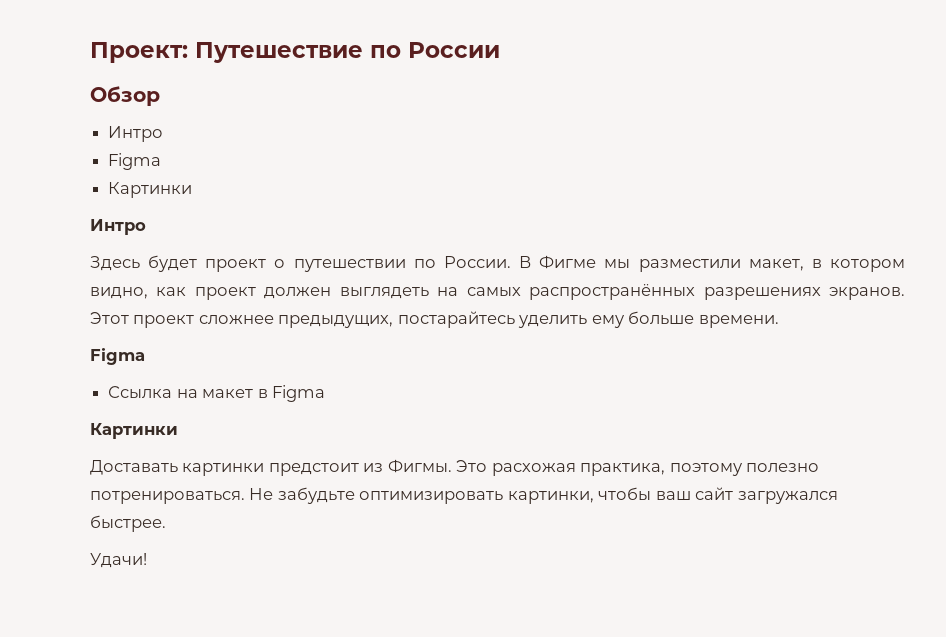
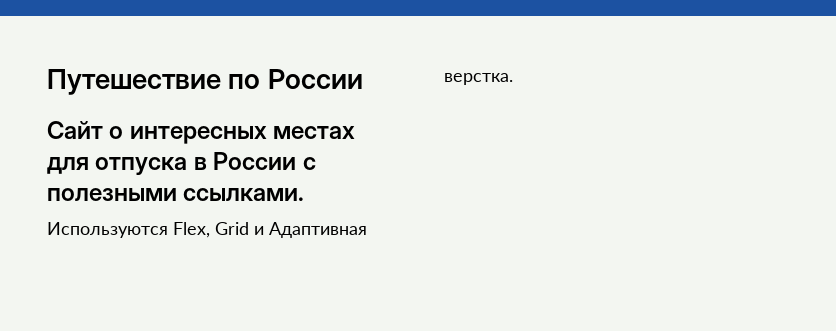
[90,42,188,63] Проект: -> (47, 82) none
[90,86,160,106] [108,126,164,142] [108,153,162,170] [108,182,193,198] [90,219,146,235] [90,255,906,272] [90,284,905,300] [90,311,779,328] [90,348,145,365] [108,385,325,402] [90,423,178,439] [90,459,820,476] [90,487,838,504] [90,515,166,532] [90,553,147,568] Обзор // Интро // Figma // Картинки // Интро // Здесь будет проект о путешествии по России. В Фигме мы разместили макет, в котором видно, как проект должен выглядеть на самых распространённых разрешениях экранов. Этот проект сложнее предыдущих, постарайтесь уделить ему больше времени. // Figma // Ссылка на макет в Figma // Картинки // Доставать картинки предстоит из Фигмы. Это расхожая практика, поэтому полезно потренироваться. Не забудьте оптимизировать картинки, чтобы ваш сайт загружался быстрее. // Удачи! -> [47,121,356,144] [47,152,316,175] [47,188,305,201] [47,222,367,238] [444,73,513,85] Сайт о интересных местах для отпуска в России с полезными ссылками. // Используются Flex, Grid и Адаптивная верстка.

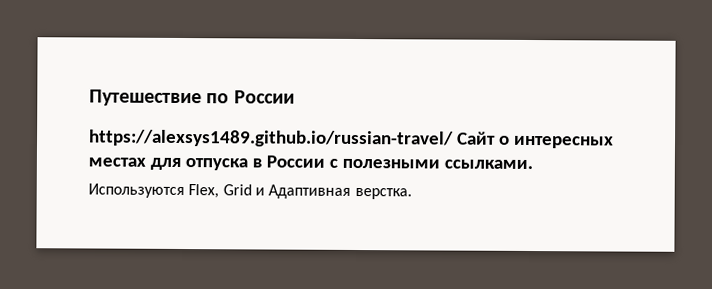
(363, 79) none -> [88,129,454,148] https://alexsys1489.github.io/russian-travel/

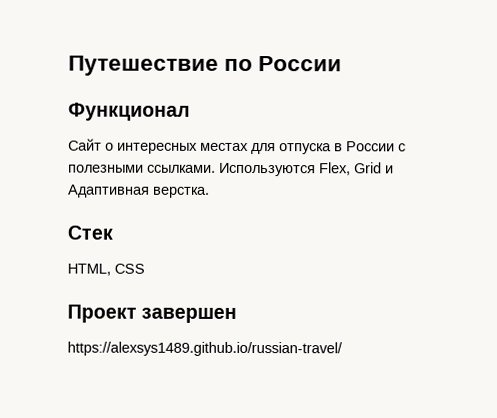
[88,129,454,148] https://alexsys1489.github.io/russian-travel/ -> [68,102,190,121] Функционал //
(533, 164) // -> (216, 168) none
(412, 193) none -> [67,225,113,240] [67,263,145,276] [67,304,238,323] [67,341,343,357] // Стек // HTML, CSS // Проект завершен // https://alexsys1489.github.io/russian-travel/

